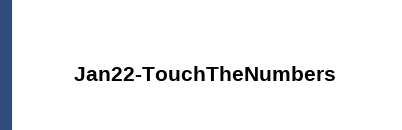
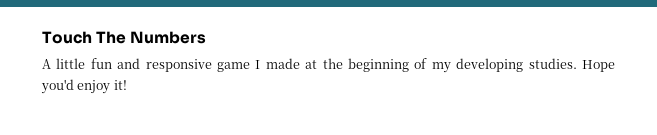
[74,66,336,81] Jan22-TouchTheNumbers -> [42,31,207,44] [42,58,615,73] [41,79,127,94] Touch The Numbers // A little fun and responsive game I made at the beginning of my developing studies. Hope you'd enjoy it!

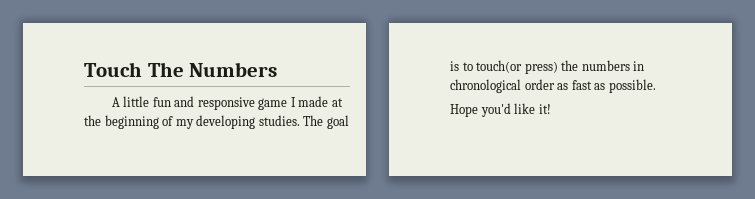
(577, 63) none -> [303,115,349,129] [450,60,645,74] [450,79,656,93] The goal is to touch(or press) the numbers in chronological order as fast as possible. //
[77,80,111,94] enjoy -> [514,103,536,114] like

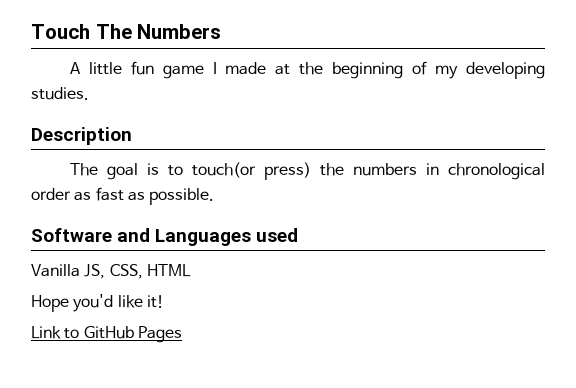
[174,96,255,110] and responsive -> (154, 68) none
(300, 120) none -> [31,127,132,145] // Description //
(656, 86) none -> [31,228,299,246] [31,264,191,279] // Software and Languages used // Vanilla JS, CSS, HTML
(551, 109) none -> [31,326,182,343] // Link to GitHub Pages

